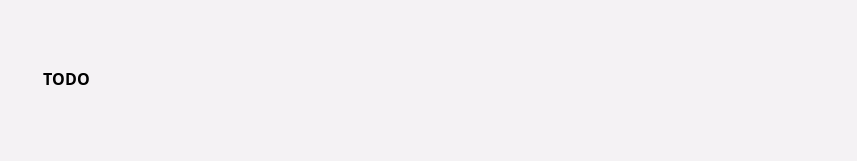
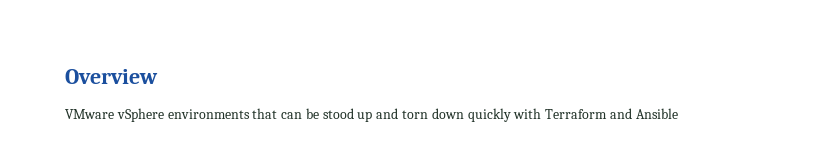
[43,73,90,85] TODO -> [65,69,158,84] [65,108,678,122] Overview // VMware vSphere environments that can be stood up and torn down quickly with Terraform and Ansible

